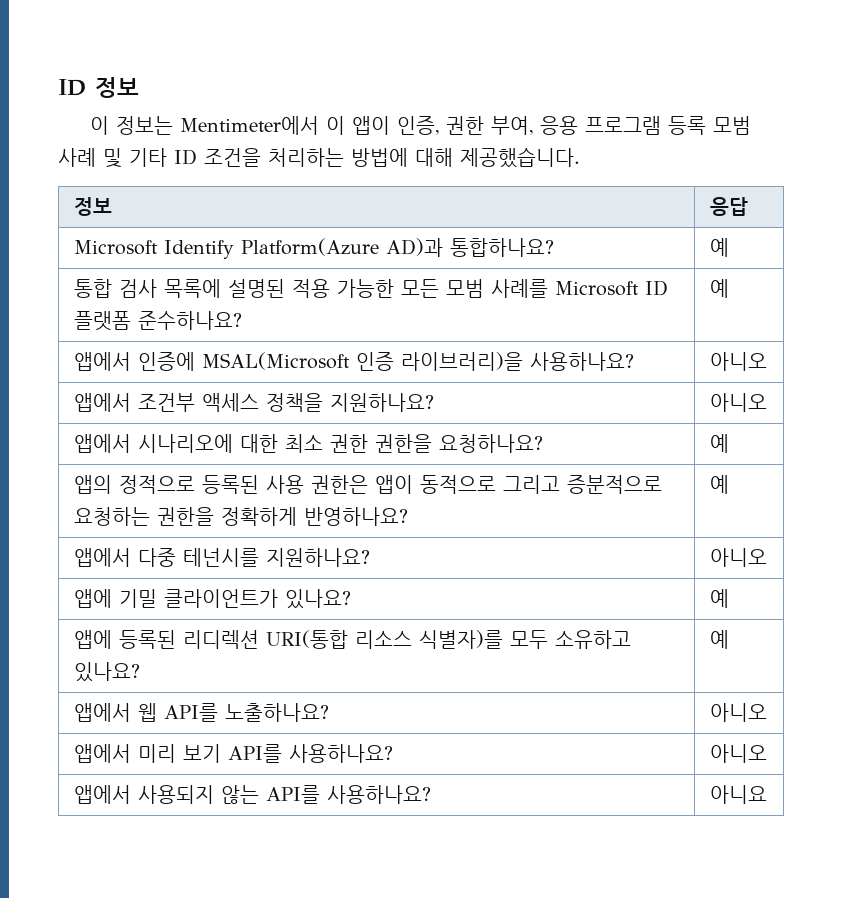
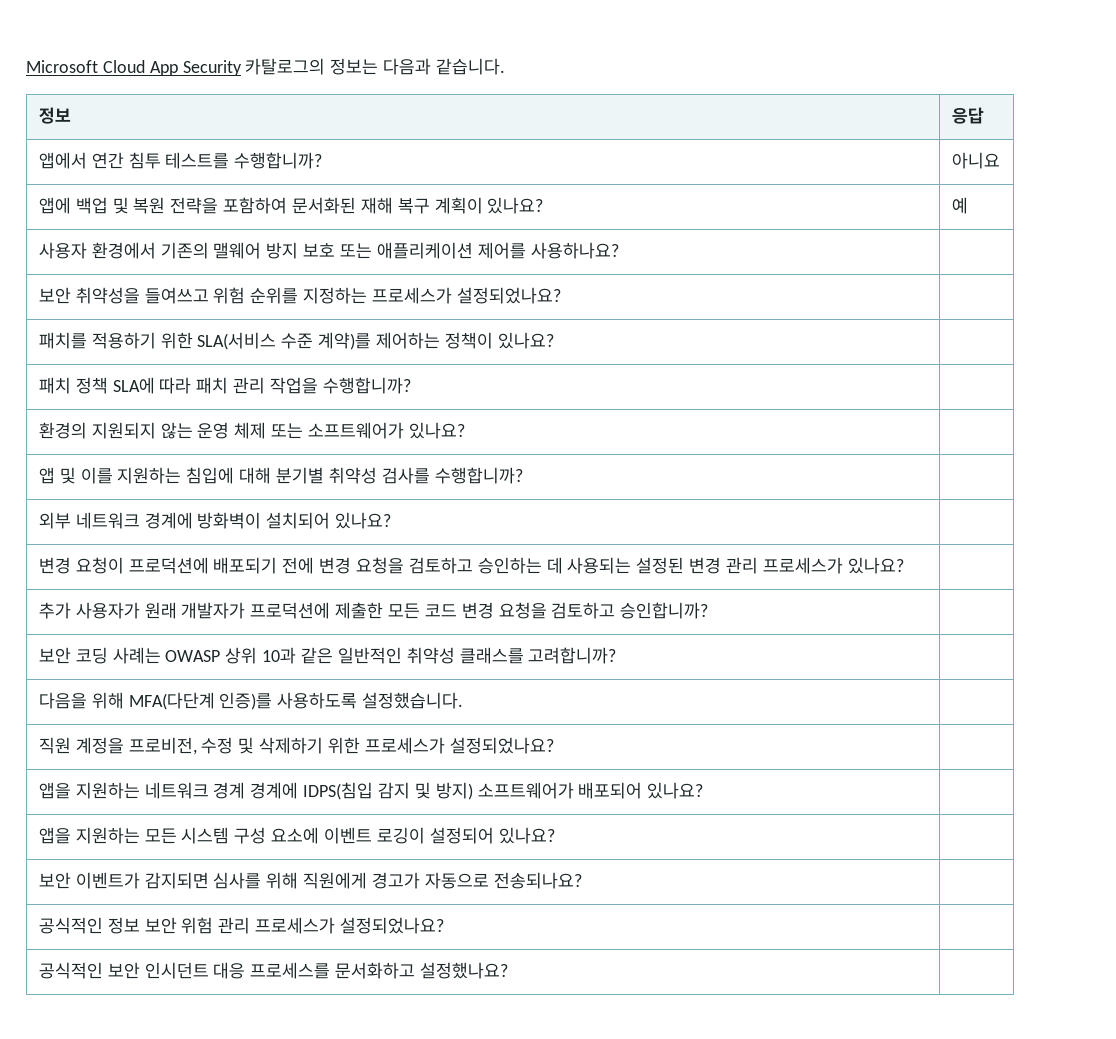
[58,77,139,98] [89,116,751,135] [58,147,580,168] [73,197,112,216] [709,197,748,216] [73,238,554,259] [709,238,729,257] [73,279,668,298] [73,311,242,331] [709,279,729,298] [73,352,634,371] [709,352,767,371] [73,393,434,412] [709,393,767,412] [73,434,543,453] [709,434,729,453] [73,475,662,494] [73,507,408,526] [709,475,729,494] [73,548,370,567] [709,548,767,567] [73,589,351,609] [709,589,729,608] [73,630,631,649] [73,662,140,682] [709,630,729,649] [73,703,329,722] [709,703,767,722] [73,744,393,763] [709,744,767,763] [73,785,431,804] [709,785,767,804] ID 정보 // 이 정보는 Mentimeter에서 이 앱이 인증, 권한 부여, 응용 프로그램 등록 모범 사례 및 기타 ID 조건을 처리하는 방법에 대해 제공했습니다. // 정보 | 응답 // Microsoft Identify Platform(Azure AD)과 통합하나요? | 예 // 통합 검사 목록에 설명된 적용 가능한 모든 모범 사례를 Microsoft ID 플랫폼 준수하나요? | 예 // 앱에서 인증에 MSAL(Microsoft 인증 라이브러리)을 사용하나요? | 아니오 // 앱에서 조건부 액세스 정책을 지원하나요? | 아니오 // 앱에서 시나리오에 대한 최소 권한 권한을 요청하나요? | 예 // 앱의 정적으로 등록된 사용 권한은 앱이 동적으로 그리고 증분적으로 요청하는 권한을 정확하게 반영하나요? | 예 // 앱에서 다중 테넌시를 지원하나요? | 아니오 // 앱에 기밀 클라이언트가 있나요? | 예 // 앱에 등록된 리디렉션 URI(통합 리소스 식별자)를 모두 소유하고 있나요? | 예 // 앱에서 웹 API를 노출하나요? | 아니오 // 앱에서 미리 보기 API를 사용하나요? | 아니오 // 앱에서 사용되지 않는 API를 사용하나요? | 아니요 -> [26,58,506,76] [38,107,71,124] [951,107,984,124] [38,152,323,169] [951,152,1000,169] [38,197,544,214] [951,197,968,214] [38,242,619,259] [38,287,561,304] [38,332,554,350] [38,377,411,394] [38,422,465,439] [38,467,523,484] [38,512,392,529] [38,557,904,574] [38,602,709,619] [38,647,617,664] [38,692,464,710] [38,737,554,755] [38,782,704,800] [38,827,555,844] [38,872,582,889] [38,917,444,934] [38,962,508,979] Microsoft Cloud App Security 카탈로그의 정보는 다음과 같습니다. // 정보 | 응답 // 앱에서 연간 침투 테스트를 수행합니까? | 아니요 // 앱에 백업 및 복원 전략을 포함하여 문서화된 재해 복구 계획이 있나요? | 예 // 사용자 환경에서 기존의 맬웨어 방지 보호 또는 애플리케이션 제어를 사용하나요? | // 보안 취약성을 들여쓰고 위험 순위를 지정하는 프로세스가 설정되었나요? | // 패치를 적용하기 위한 SLA(서비스 수준 계약)를 제어하는 정책이 있나요? | // 패치 정책 SLA에 따라 패치 관리 작업을 수행합니까? | // 환경의 지원되지 않는 운영 체제 또는 소프트웨어가 있나요? | // 앱 및 이를 지원하는 침입에 대해 분기별 취약성 검사를 수행합니까? | // 외부 네트워크 경계에 방화벽이 설치되어 있나요? | // 변경 요청이 프로덕션에 배포되기 전에 변경 요청을 검토하고 승인하는 데 사용되는 설정된 변경 관리 프로세스가 있나요? | // 추가 사용자가 원래 개발자가 프로덕션에 제출한 모든 코드 변경 요청을 검토하고 승인합니까? | // 보안 코딩 사례는 OWASP 상위 10과 같은 일반적인 취약성 클래스를 고려합니까? | // 다음을 위해 MFA(다단계 인증)를 사용하도록 설정했습니다. | // 직원 계정을 프로비전, 수정 및 삭제하기 위한 프로세스가 설정되었나요? | // 앱을 지원하는 네트워크 경계 경계에 IDPS(침입 감지 및 방지) 소프트웨어가 배포되어 있나요? | // 앱을 지원하는 모든 시스템 구성 요소에 이벤트 로깅이 설정되어 있나요? | // 보안 이벤트가 감지되면 심사를 위해 직원에게 경고가 자동으로 전송되나요? | // 공식적인 정보 보안 위험 관리 프로세스가 설정되었나요? | // 공식적인 보안 인시던트 대응 프로세스를 문서화하고 설정했나요? |

